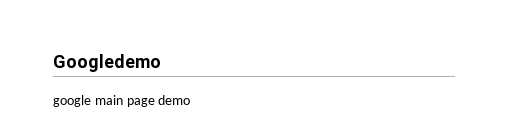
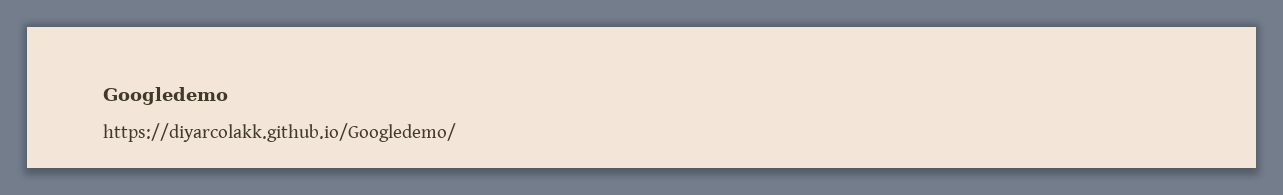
[53,95,191,107] google main page demo -> [103,123,456,142] https://diyarcolakk.github.io/Googledemo/

